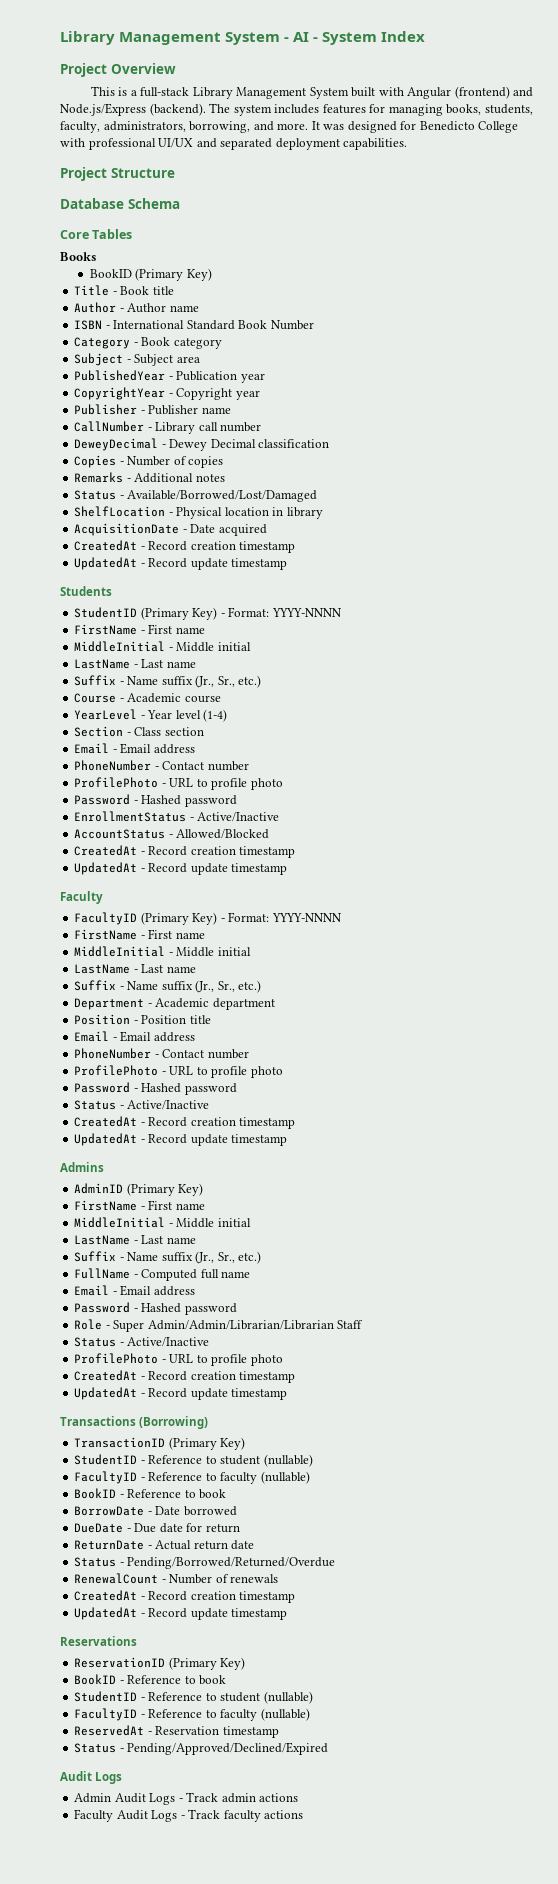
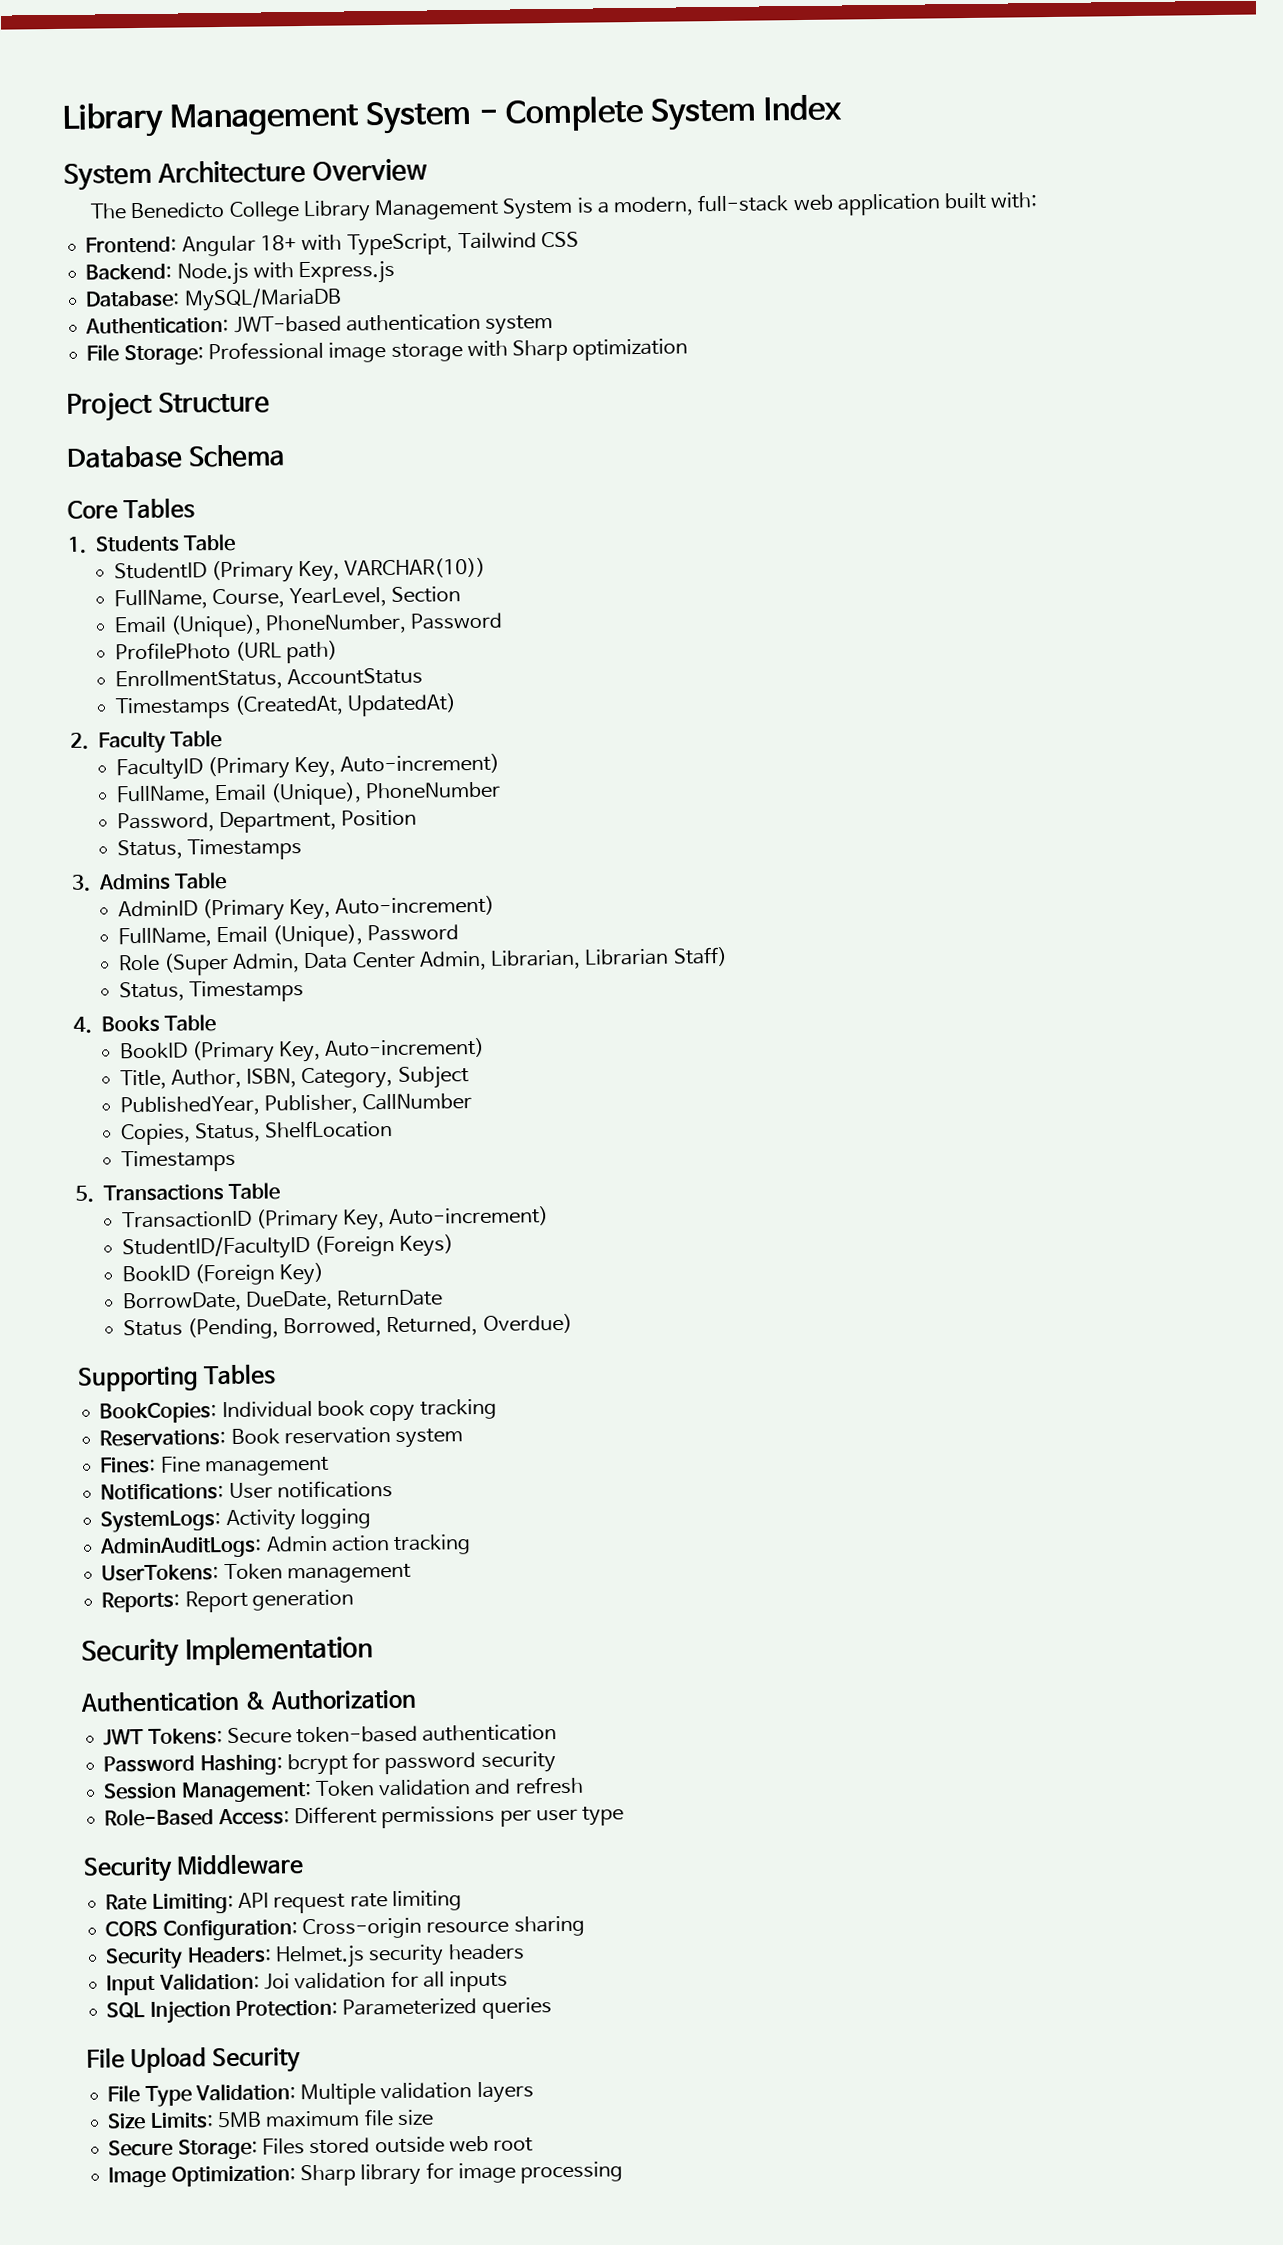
[293,32,319,42] AI - -> [504,95,644,132] Complete
[60,63,107,77] Project -> [63,159,307,191] System Architecture
[90,86,534,99] [60,103,533,116] [60,121,519,133] [60,138,408,150] This is a full-stack Library Management System built with Angular (frontend) and Node.js/Express (backend). The system includes features for managing books, students, faculty, administrators, borrowing, and more. It was designed for Benedicto College with professional UI/UX and separated deployment capabilities. -> [90,192,1039,223] [85,231,579,257] [85,260,396,286] [85,287,342,312] [85,313,554,335] [86,338,689,366] The Benedicto College Library Management System is a modern, full-stack web application built with: // Frontend: Angular 18+ with TypeScript, Tailwind CSS // Backend: Node.js with Express.js // Database: MySQL/MariaDB // Authentication: JWT-based authentication system // File Storage: Professional image storage with Sharp optimization
(133, 234) none -> [67,533,237,554] [113,557,487,584] [113,586,462,610] [113,612,504,638] [114,640,339,664] [114,667,423,691] [114,693,458,720] [70,730,223,754] [115,753,501,781] [115,781,502,806] [116,809,418,834] [116,838,302,861] [71,871,228,892] [117,895,496,922] [117,924,460,948] [117,946,728,976] [118,980,304,1003] [73,1016,92,1034] 1. Students Table // StudentID (Primary Key, VARCHAR(10)) // FullName, Course, YearLevel, Section // Email (Unique), PhoneNumber, Password // ProfilePhoto (URL path) // EnrollmentStatus, AccountStatus // Timestamps (CreatedAt, UpdatedAt) // 2. Faculty Table // FacultyID (Primary Key, Auto-increment) // FullName, Email (Unique), PhoneNumber // Password, Department, Position // Status, Timestamps // 3. Admins Table // AdminID (Primary Key, Auto-increment) // FullName, Email (Unique), Password // Role (Super Admin, Data Center Admin, Librarian, Librarian Staff) // Status, Timestamps // 4.
(97, 256) none -> [164,1014,217,1032] Table
[186,268,212,281] [74,285,174,296] [74,302,199,313] [74,320,314,330] [74,337,222,349] [74,353,200,366] [74,370,265,383] [74,387,260,400] [74,404,231,415] [74,421,262,434] [74,438,330,451] [74,455,224,468] [74,472,225,483] [74,490,318,502] [74,506,323,519] [74,523,267,536] [74,540,296,553] [74,557,288,570] [60,586,112,596] [74,607,342,620] [74,624,205,635] [74,641,251,652] [74,659,196,669] [74,675,262,688] [74,693,221,703] [74,709,228,722] [74,726,204,737] [74,743,195,754] [74,760,249,771] [74,777,283,790] [74,794,237,807] [74,811,280,822] [74,829,270,839] [74,845,296,858] [74,862,288,875] [60,891,103,904] [74,912,342,925] [74,929,205,940] [74,946,251,957] [74,964,196,974] [74,980,262,993] [74,998,275,1010] [74,1014,211,1025] [74,1031,195,1042] [74,1048,249,1059] [74,1065,283,1078] [74,1082,237,1095] [74,1100,210,1110] [74,1116,296,1129] [74,1133,288,1146] [60,1162,104,1172] [74,1183,204,1196] [74,1200,205,1211] [74,1217,251,1228] [74,1235,196,1245] [74,1251,262,1264] [74,1268,251,1281] [74,1285,195,1296] [74,1302,237,1315] [74,1319,364,1332] [74,1337,210,1347] [74,1353,283,1366] [74,1370,296,1383] [74,1387,288,1400] [60,1416,209,1429] [74,1437,246,1450] [74,1454,313,1467] [74,1471,310,1484] [74,1488,227,1499] [74,1506,237,1516] [74,1523,240,1533] [74,1540,255,1550] [74,1557,336,1569] [74,1573,279,1584] [74,1590,296,1603] [74,1607,288,1620] [60,1636,137,1646] [74,1657,246,1670] [74,1674,227,1685] [74,1691,313,1704] [74,1708,310,1721] [74,1725,279,1738] [74,1742,329,1755] [60,1771,123,1784] [74,1792,299,1805] [74,1809,304,1822] Key) // Title - Book title // Author - Author name // ISBN - International Standard Book Number // Category - Book category // Subject - Subject area // PublishedYear - Publication year // CopyrightYear - Copyright year // Publisher - Publisher name // CallNumber - Library call number // DeweyDecimal - Dewey Decimal classification // Copies - Number of copies // Remarks - Additional notes // Status - Available/Borrowed/Lost/Damaged // ShelfLocation - Physical location in library // AcquisitionDate - Date acquired // CreatedAt - Record creation timestamp // UpdatedAt - Record update timestamp // Students // StudentID (Primary Key) - Format: YYYY-NNNN // FirstName - First name // MiddleInitial - Middle initial // LastName - Last name // Suffix - Name suffix (Jr., Sr., etc.) // Course - Academic course // YearLevel - Year level (1-4) // Section - Class section // Email - Email address // PhoneNumber - Contact number // ProfilePhoto - URL to profile photo // Password - Hashed password // EnrollmentStatus - Active/Inactive // AccountStatus - Allowed/Blocked // CreatedAt - Record creation timestamp // UpdatedAt - Record update timestamp // Faculty // FacultyID (Primary Key) - Format: YYYY-NNNN // FirstName - First name // MiddleInitial - Middle initial // LastName - Last name // Suffix - Name suffix (Jr., Sr., etc.) // Department - Academic department // Position - Position title // Email - Email address // PhoneNumber - Contact number // ProfilePhoto - URL to profile photo // Password - Hashed password // Status - Active/Inactive // CreatedAt - Record creation timestamp // UpdatedAt - Record update timestamp // Admins // AdminID (Primary Key) // FirstName - First name // MiddleInitial - Middle initial // LastName - Last name // Suffix - Name suffix (Jr., Sr., etc.) // FullName - Computed full name // Email - Email address // Password - Hashed password // Role - Super Admin/Admin/Librarian/Librarian Staff // Status - Active/Inactive // ProfilePhoto - URL to profile photo // CreatedAt - Record creation timestamp // UpdatedAt - Record update timestamp // Transactions (Borrowing) // TransactionID (Primary Key) // StudentID - Reference to student (nullable) // FacultyID - Reference to faculty (nullable) // BookID - Reference to book // BorrowDate - Date borrowed // DueDate - Due date for return // ReturnDate - Actual return date // Status - Pending/Borrowed/Returned/Overdue // RenewalCount - Number of renewals // CreatedAt - Record creation timestamp // UpdatedAt - Record update timestamp // Reservations // ReservationID (Primary Key) // BookID - Reference to book // StudentID - Reference to student (nullable) // FacultyID - Reference to faculty (nullable) // ReservedAt - Reservation timestamp // Status - Pending/Approved/Declined/Expired // Audit Logs // Admin Audit Logs - Track admin actions // Faculty Audit Logs - Track faculty actions -> [278,1037,486,1063] [119,1066,469,1090] [119,1093,473,1117] [119,1119,394,1146] [120,1149,236,1173] [75,1182,280,1203] [121,1206,550,1232] [121,1234,455,1261] [121,1262,325,1286] [122,1289,444,1313] [122,1313,573,1340] [77,1363,277,1392] [99,1398,497,1424] [99,1427,464,1448] [99,1456,329,1477] [100,1480,393,1501] [100,1508,371,1533] [99,1534,472,1559] [101,1563,411,1584] [101,1589,354,1613] [81,1635,374,1668] [80,1688,418,1713] [103,1724,558,1746] [103,1751,556,1776] [103,1776,584,1803] [104,1805,625,1829] [83,1853,305,1883] [105,1890,462,1914] [105,1915,585,1941] [105,1943,525,1970] [106,1970,509,1996] [106,1997,552,2024] [86,2046,302,2074] [107,2081,534,2108] [107,2109,434,2130] [108,2135,534,2160] [108,2161,624,2188] Key, Auto-increment) // Title, Author, ISBN, Category, Subject // PublishedYear, Publisher, CallNumber // Copies, Status, ShelfLocation // Timestamps // 5. Transactions Table // TransactionID (Primary Key, Auto-increment) // StudentID/FacultyID (Foreign Keys) // BookID (Foreign Key) // BorrowDate, DueDate, ReturnDate // Status (Pending, Borrowed, Returned, Overdue) // Supporting Tables // BookCopies: Individual book copy tracking // Reservations: Book reservation system // Fines: Fine management // Notifications: User notifications // SystemLogs: Activity logging // AdminAuditLogs: Admin action tracking // UserTokens: Token management // Reports: Report generation // Security Implementation // Authentication & Authorization // JWT Tokens: Secure token-based authentication // Password Hashing: bcrypt for password security // Session Management: Token validation and refresh // Role-Based Access: Different permissions per user type // Security Middleware // Rate Limiting: API request rate limiting // CORS Configuration: Cross-origin resource sharing // Security Headers: Helmet.js security headers // Input Validation: Joi validation for all inputs // SQL Injection Protection: Parameterized queries // File Upload Security // File Type Validation: Multiple validation layers // Size Limits: 5MB maximum file size // Secure Storage: Files stored outside web root // Image Optimization: Sharp library for image processing

